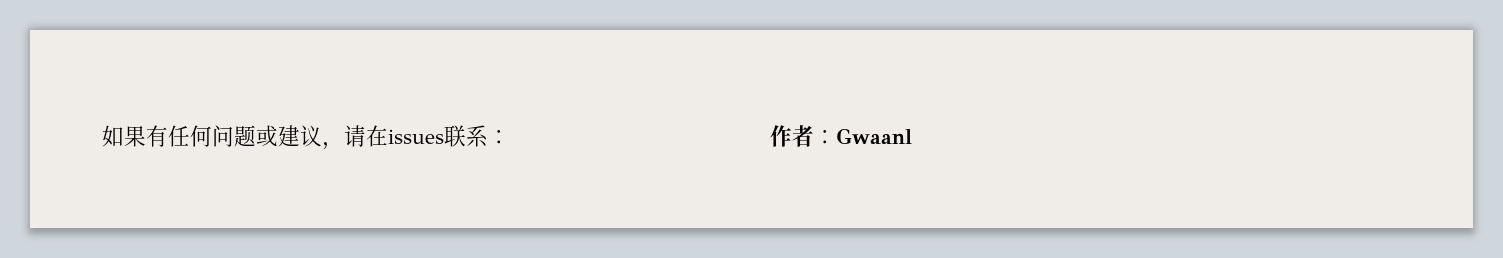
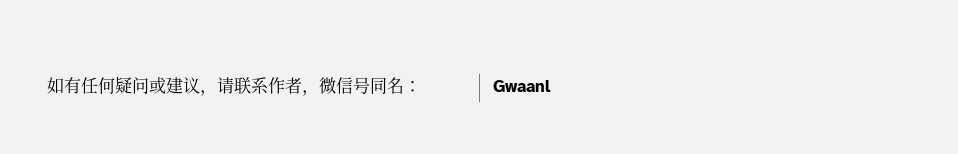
[124,125,510,150] [770,125,814,147] 果有任何问题或建议，请在issues联系： // 作者 -> [64,76,404,96] 有任何疑问或建议，请联系作者，微信号同名

